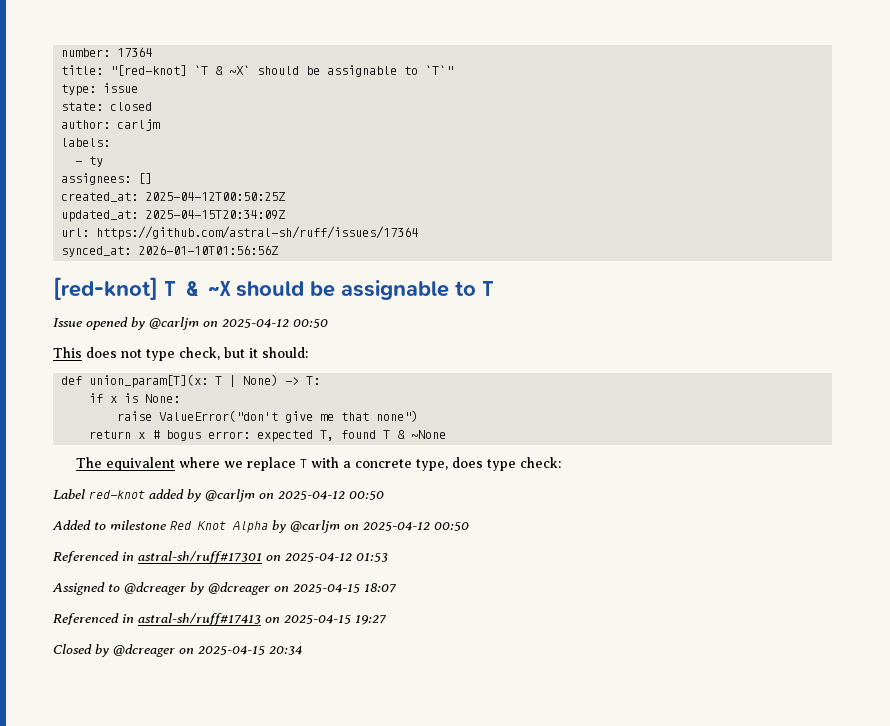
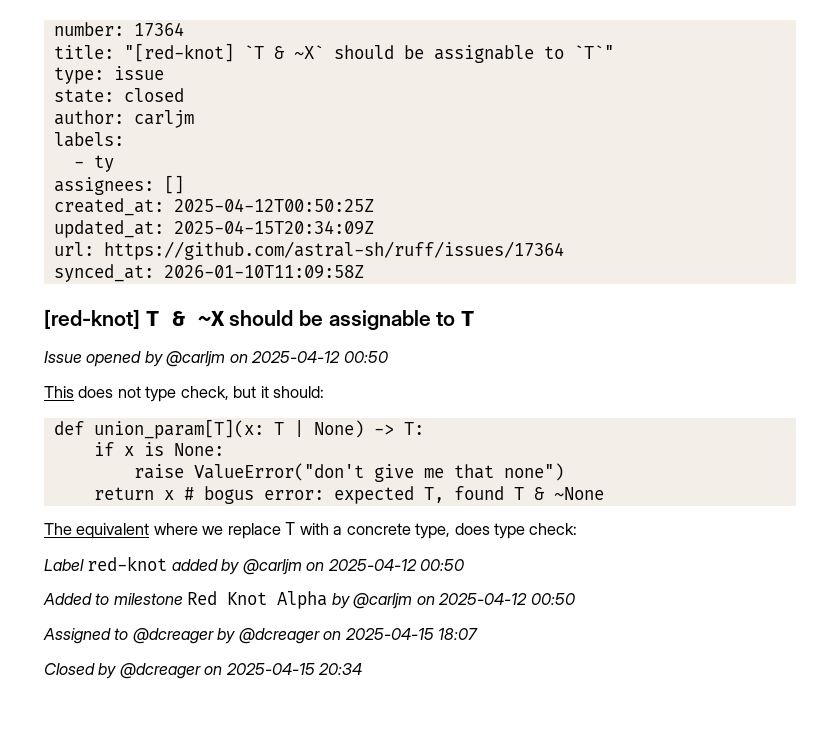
[138,245,280,255] 2026-01-10T01:56:56Z -> [163,265,364,279] 2026-01-10T11:09:58Z
[53,551,388,563] // Referenced in astral-sh/ruff#17301 on 2025-04-12 01:53 -> (576, 599) none
[53,613,387,625] // Referenced in astral-sh/ruff#17413 on 2025-04-15 19:27 -> (479, 634) none

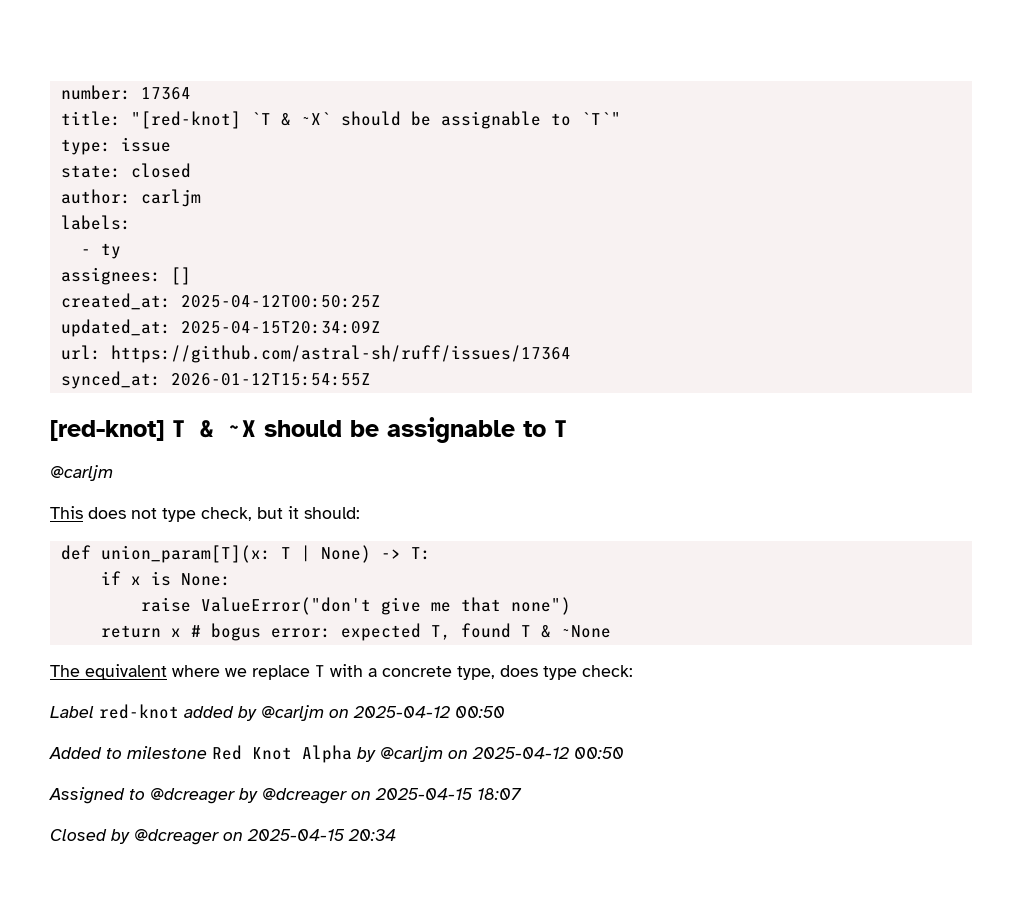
[163,265,364,279] 2026-01-10T11:09:58Z -> [170,373,371,386] 2026-01-12T15:54:55Z
[44,351,389,367] Issue opened by @carljm on 2025-04-12 00:50 -> [50,465,113,481] @carljm

